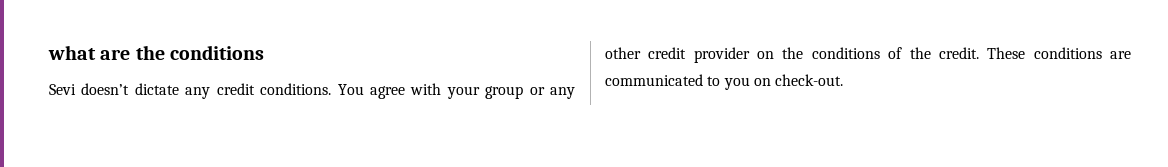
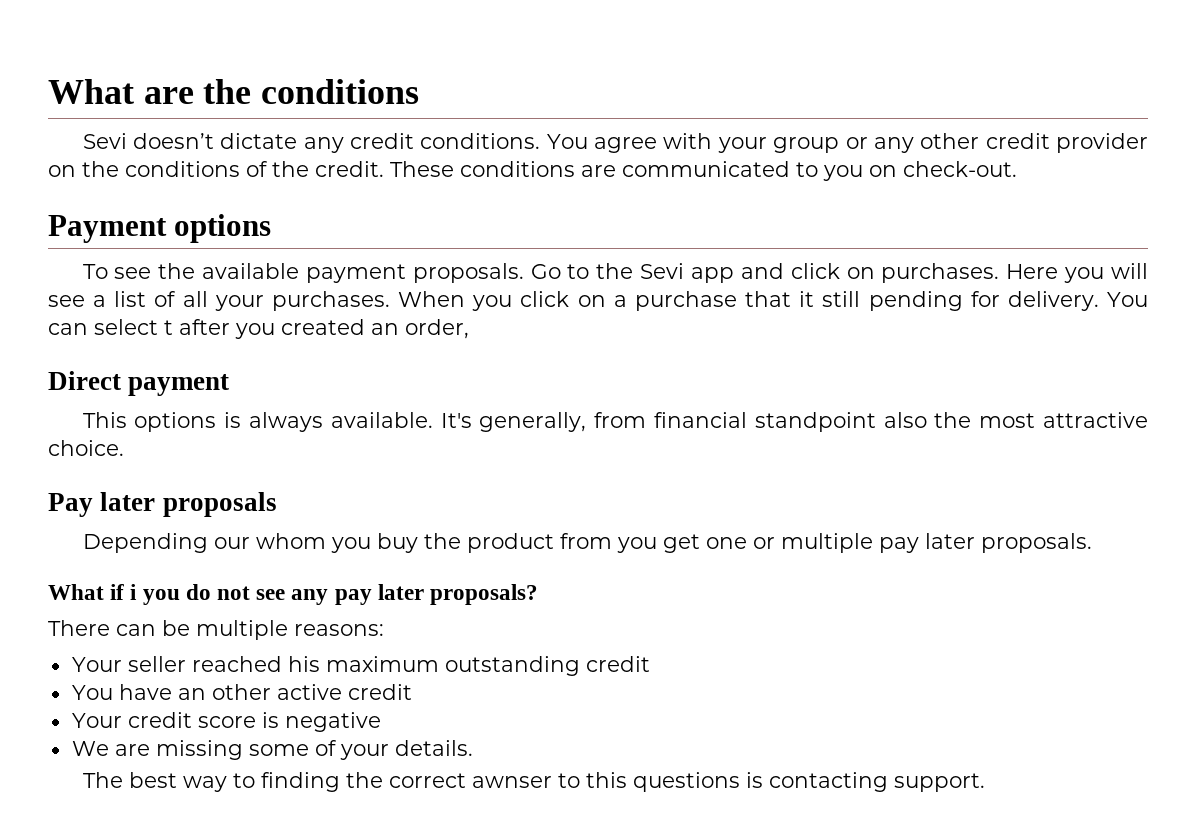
[48,45,96,60] what -> [48,79,134,104] What
(844, 80) none -> [48,214,272,243] [82,263,1149,283] [48,291,1148,311] [48,319,469,339] [48,371,230,396] [82,412,1148,432] [48,440,124,456] [48,492,277,517] [82,533,1092,553] [48,584,539,605] [48,620,384,640] [71,656,650,676] [71,684,412,700] [71,712,381,732] [71,740,473,760] [82,772,985,792] // Payment options // To see the available payment proposals. Go to the Sevi app and click on purchases. Here you will see a list of all your purchases. When you click on a purchase that it still pending for delivery. You can select t after you created an order, // Direct payment // This options is always available. It's generally, from financial standpoint also the most attractive choice. // Pay later proposals // Depending our whom you buy the product from you get one or multiple pay later proposals. // What if i you do not see any pay later proposals? // There can be multiple reasons: // Your seller reached his maximum outstanding credit // You have an other active credit // Your credit score is negative // We are missing some of your details. // The best way to finding the correct awnser to this questions is contacting support.

